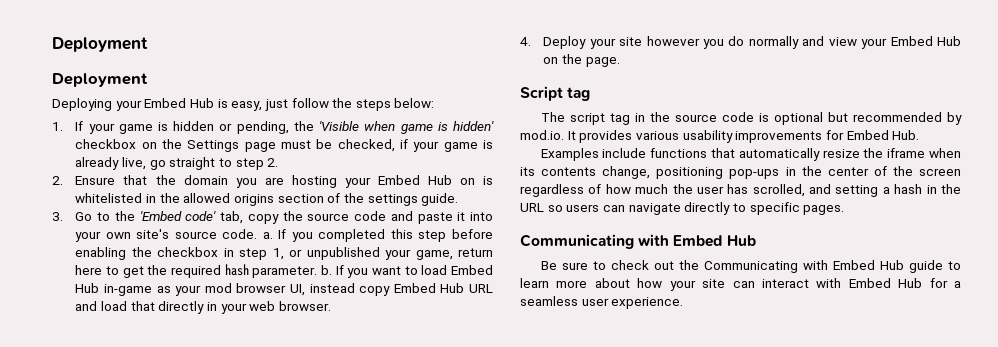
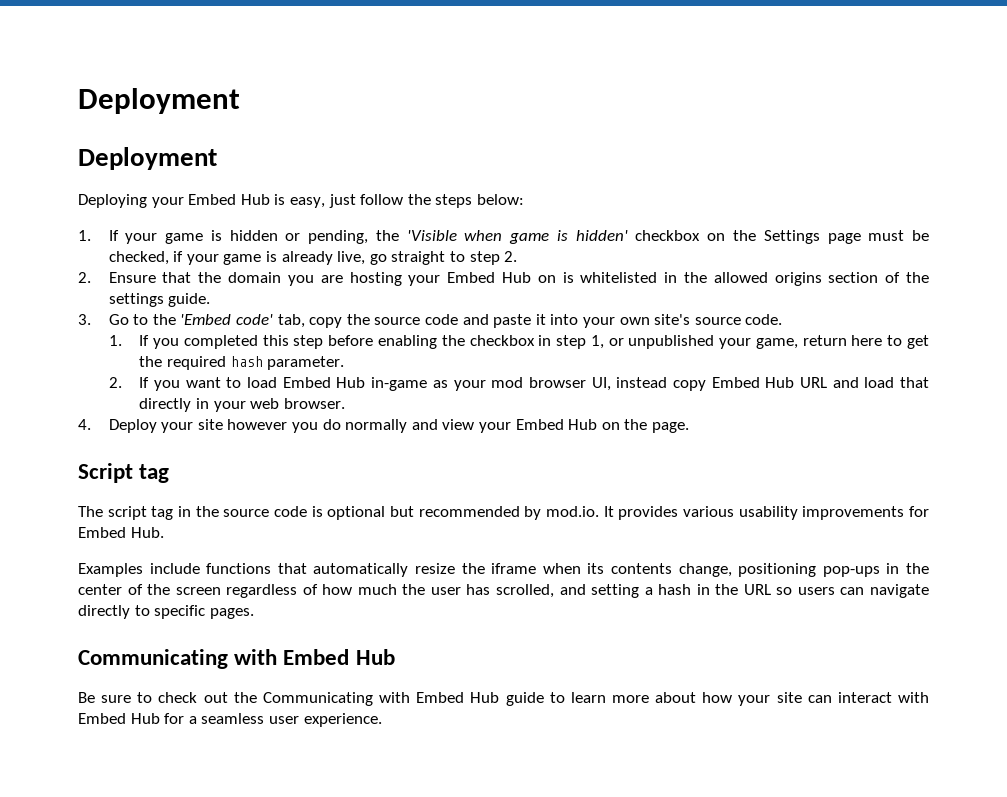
[262,232,273,239] a. -> [108,335,122,346] // 1.
[321,265,333,275] b. -> [108,377,122,388] // 2.

